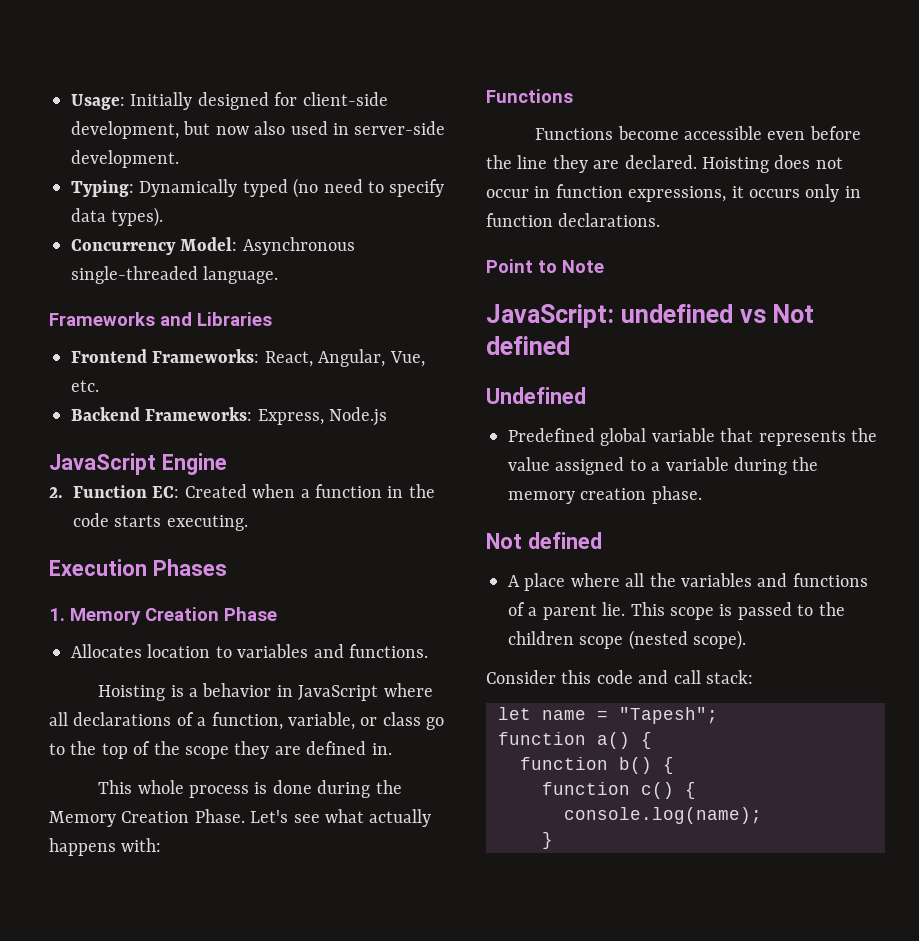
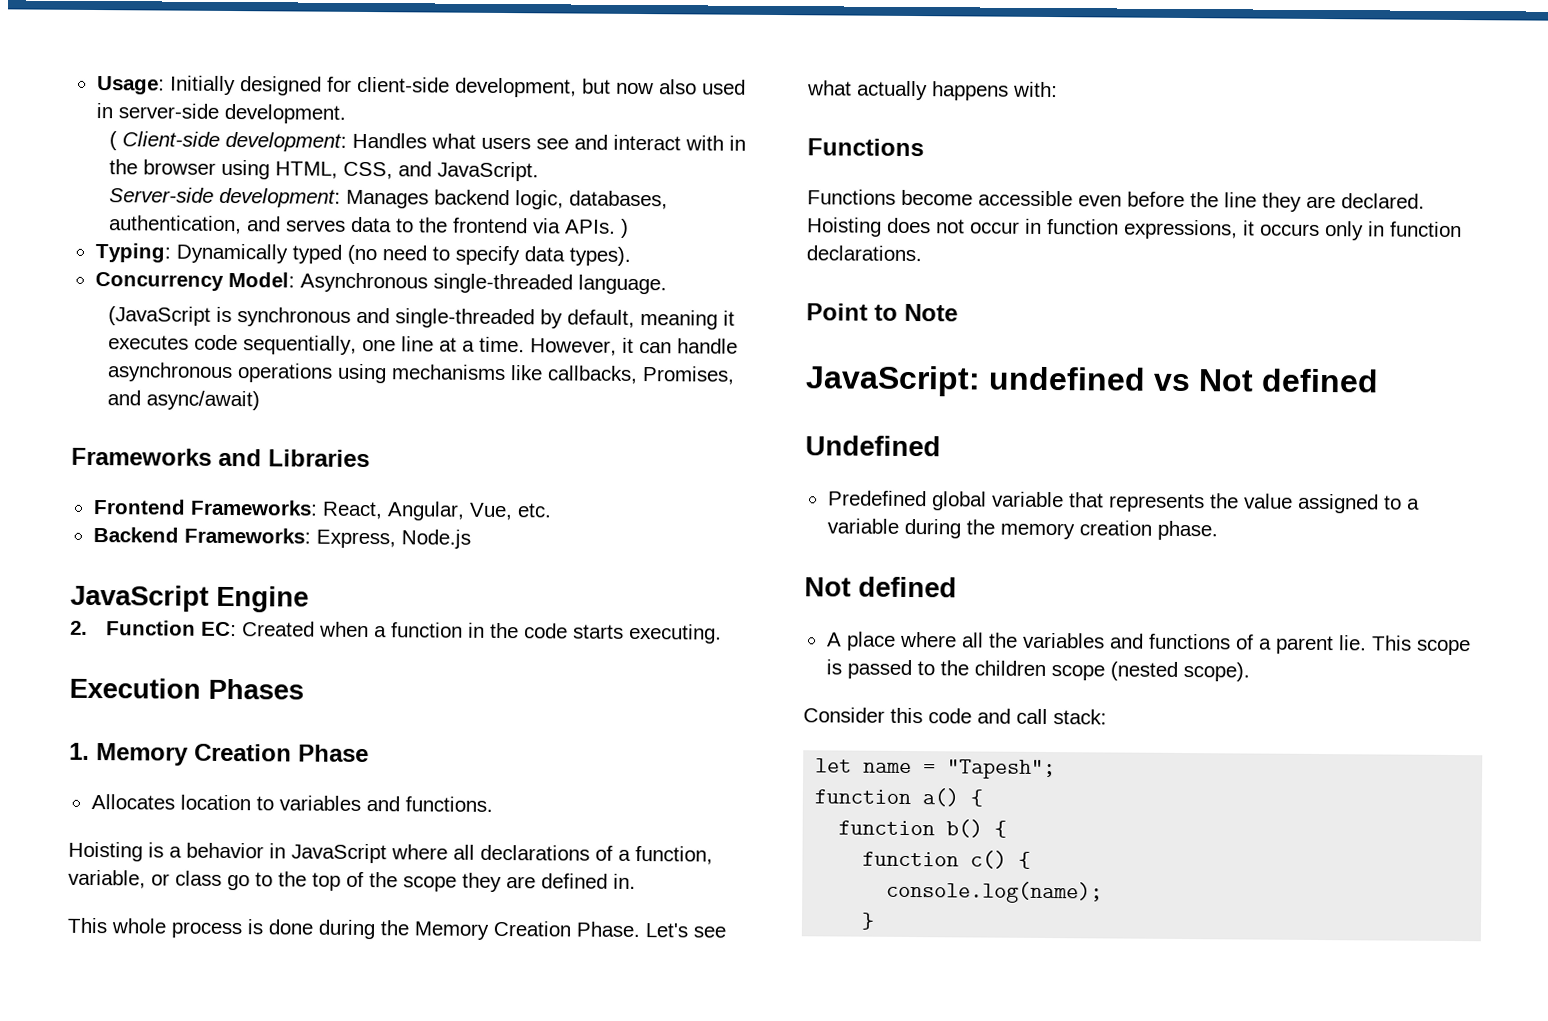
(179, 159) none -> [109,131,747,152] [109,159,540,182] [109,187,669,210] [109,215,630,238] // ( Client-side development: Handles what users see and interact with in the browser using HTML, CSS, and JavaScript. // Server-side development: Manages backend logic, databases, authentication, and serves data to the frontend via APIs. )
(279, 275) none -> [108,306,736,330] [108,334,739,356] [107,362,736,385] [107,390,261,411] // (JavaScript is synchronous and single-threaded by default, meaning it executes code sequentially, one line at a time. However, it can handle asynchronous operations using mechanisms like callbacks, Promises, and async/await)

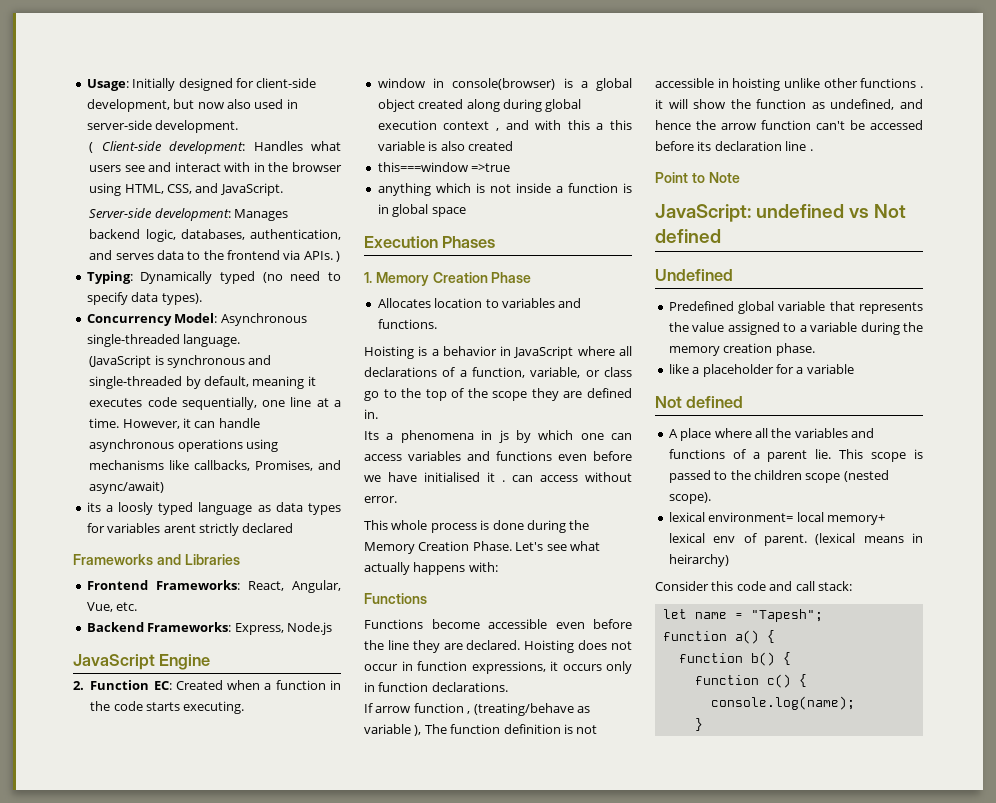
(261, 400) none -> [86,502,341,515] [86,523,294,536] // its a loosly typed language as data types for variables arent strictly declared
(723, 633) none -> [377,78,632,91] [377,99,582,112] [377,120,632,131] [377,141,513,151] [377,162,511,172] [377,183,632,196] [377,204,466,217] // window in console(browser) is a global object created along during global execution context , and with this a this variable is also created // this===window =>true // anything which is not inside a function is in global space
(636, 881) none -> [364,430,632,443] [364,451,632,461] [364,472,632,482] [364,496,397,503] // Its a phenomena in js by which one can access variables and functions even before we have initialised it . can access without error.
(922, 253) none -> [364,703,590,716] [364,724,598,736] [655,78,923,91] [655,99,923,110] [655,120,923,130] [655,141,813,151] // If arrow function , (treating/behave as variable ), The function definition is not accessible in hoisting unlike other functions . it will show the function as undefined, and hence the arrow function can't be accessed before its declaration line .
(1218, 530) none -> [668,364,854,377] // like a placeholder for a variable
(1250, 672) none -> [668,512,885,525] [668,533,923,546] [668,554,729,567] // lexical environment= local memory+ lexical env of parent. (lexical means in heirarchy)

